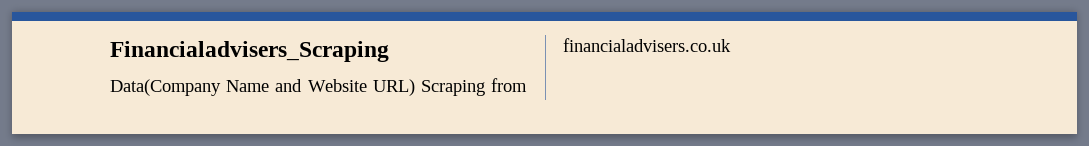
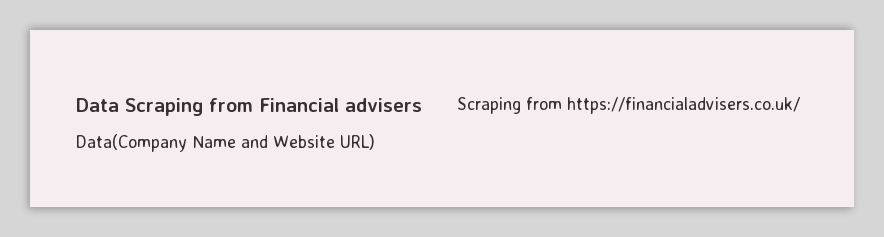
[110,41,389,62] Financialadvisers_Scraping -> [76,98,422,116] Data Scraping from Financial advisers
[563,38,731,52] financialadvisers.co.uk -> [567,97,800,114] https://financialadvisers.co.uk/

